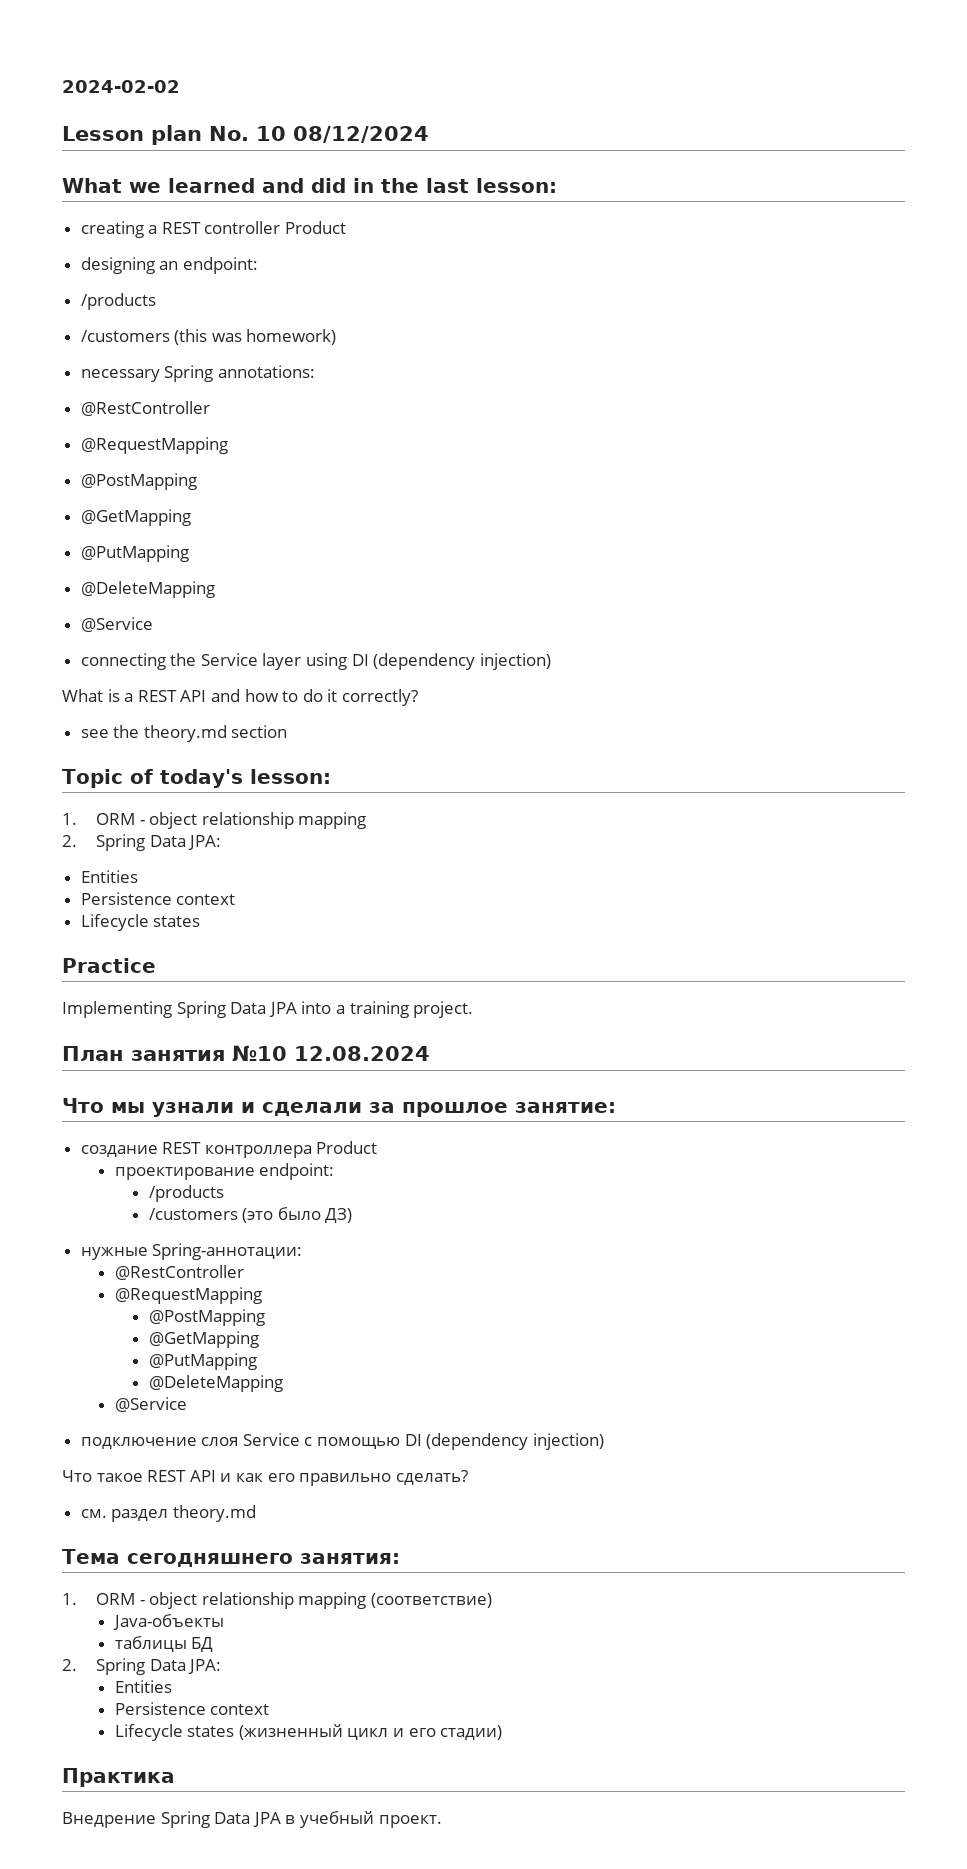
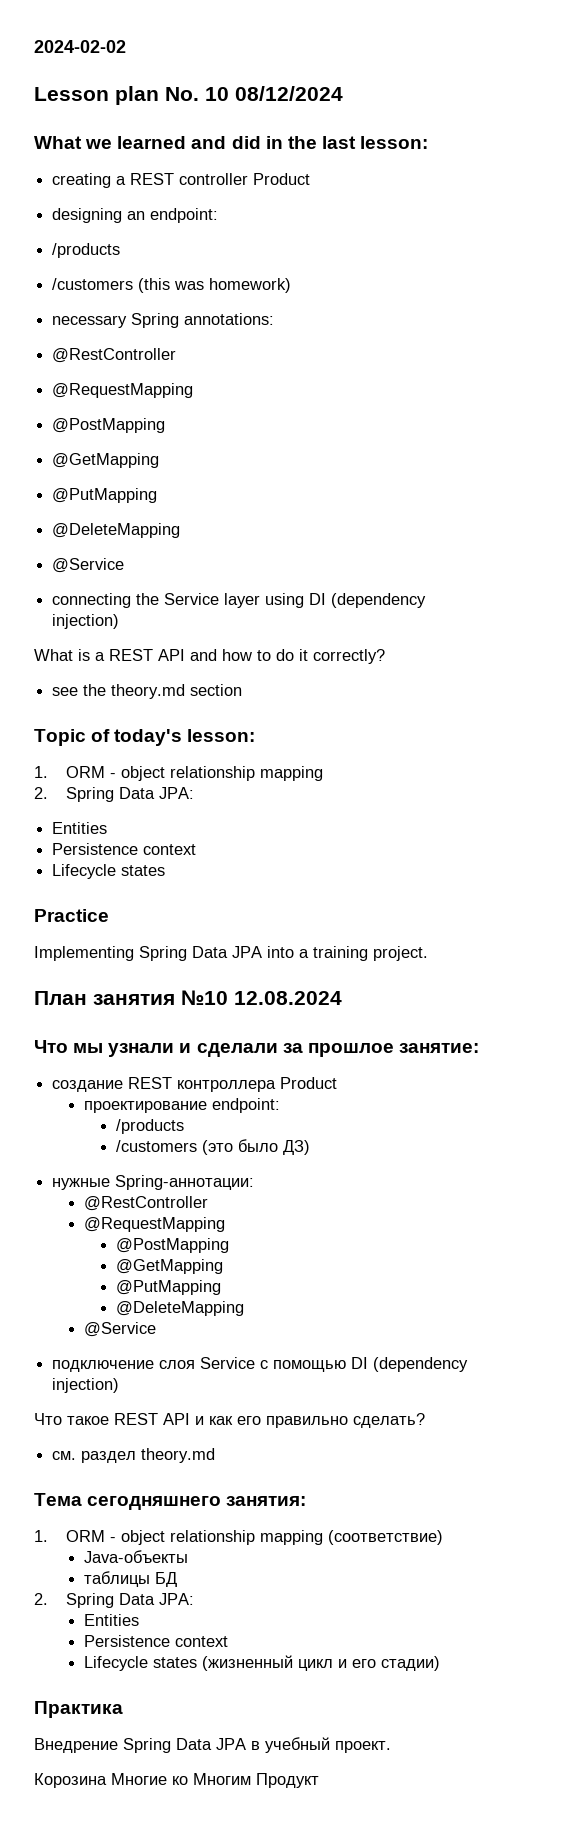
(442, 1821) none -> [34,1773,319,1788] // Корозина Многие ко Многим Продукт

